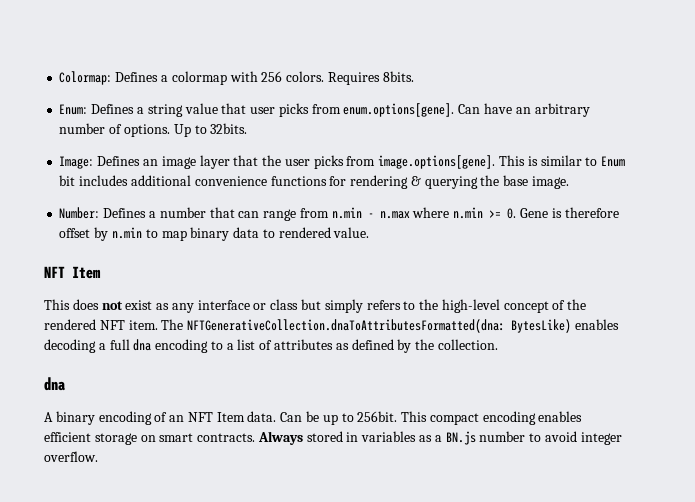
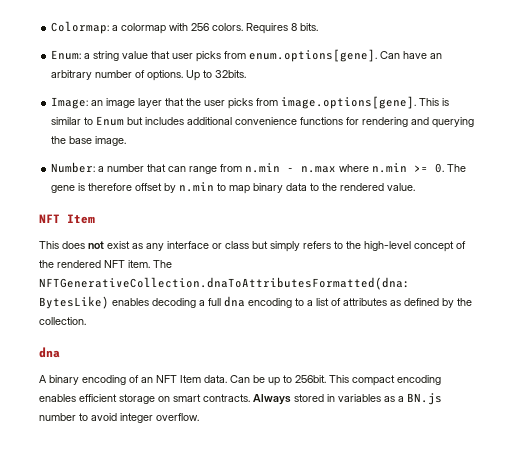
[115,72,159,82] Defines -> (110, 27) none
[382,71,414,82] 8bits. -> [291,23,319,31] 8 bits.
[91,104,135,114] Defines -> (82, 55) none
[97,156,141,166] Defines -> (89, 103) none
[59,175,76,186] bit -> [127,117,144,125] but
[410,176,421,186] & -> [411,117,430,125] and
[103,208,147,218] Defines -> (96, 167) none
[519,208,548,218] Gene -> [447,164,467,172] [51,185,76,193] The gene
(275, 233) none -> [322,183,338,191] the

